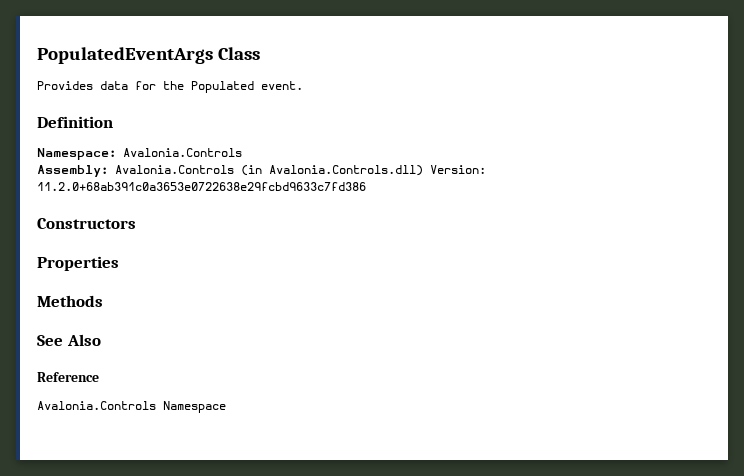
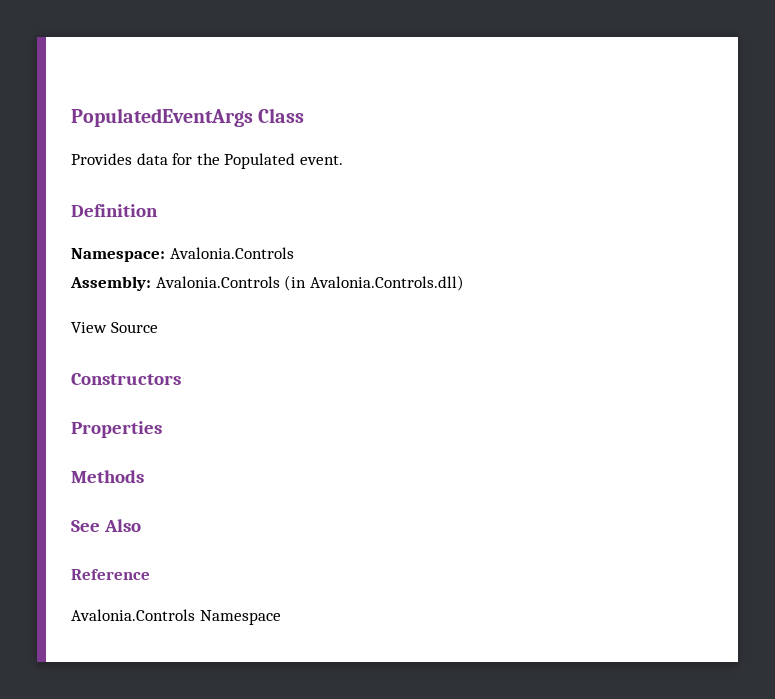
[430,165,486,174] [37,182,366,191] Version: 11.2.0+68ab391c0a3653e0722638e29fcbd9633c7fd386 -> [71,322,158,333] // View Source

